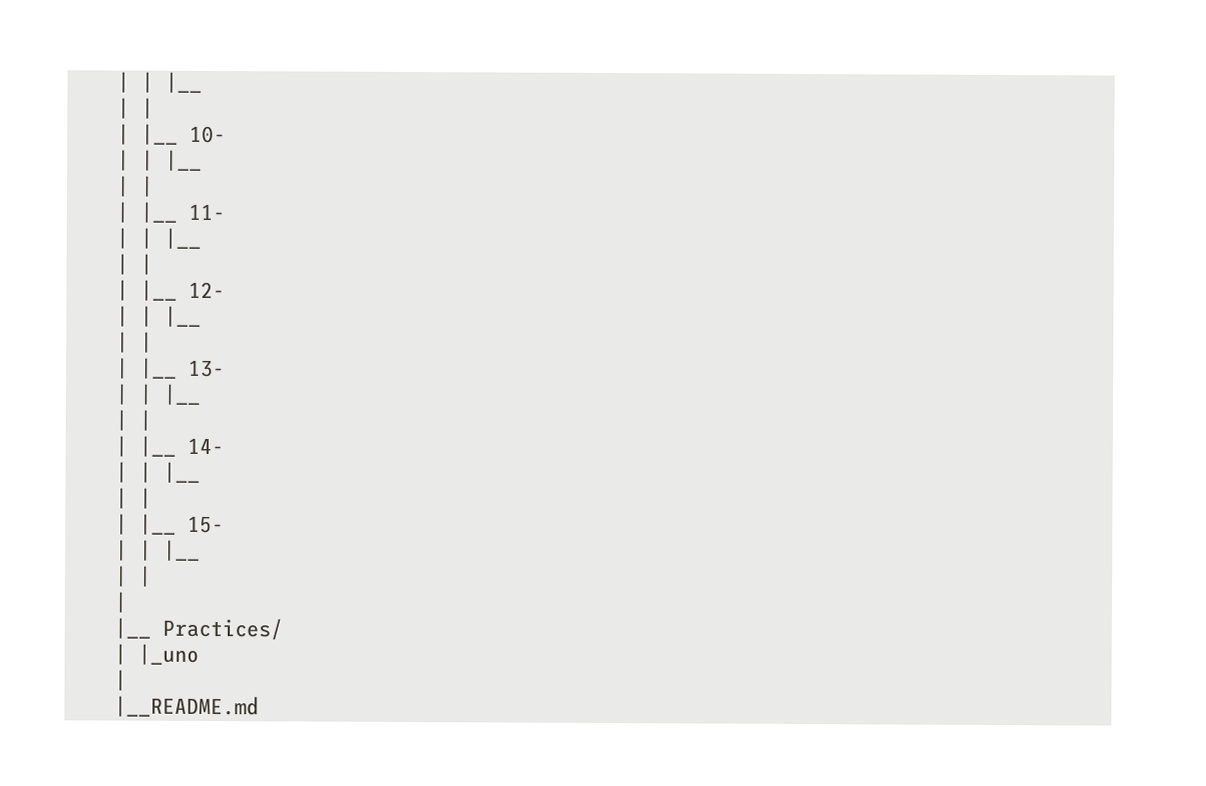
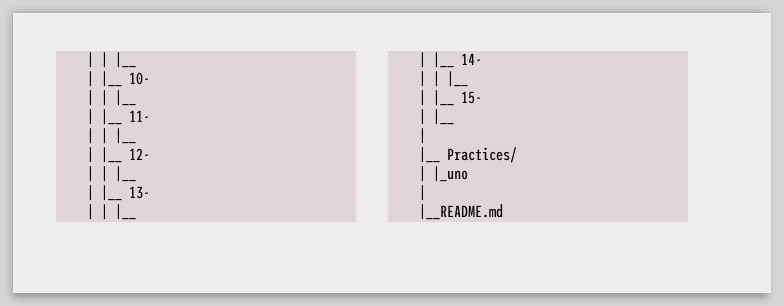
[116,71,202,93] [116,97,154,119] | | |__ // | | -> [86,52,136,68] | | |__
[115,175,154,197] // | | -> (136, 98) none
[115,253,153,275] // | | -> (136, 136) none
[115,331,153,353] // | | -> (136, 174) none
[114,409,152,431] // | | -> (136, 212) none
[114,487,152,509] // | | -> (468, 79) none
[138,539,200,561] [114,565,152,587] | |__ // | | -> [432,109,454,125] |__

